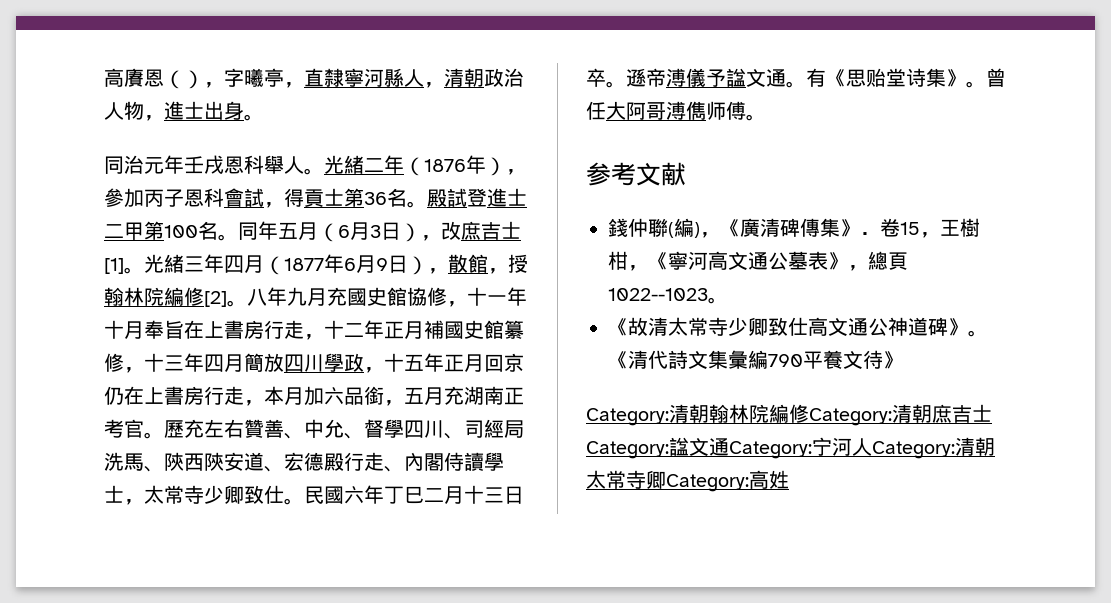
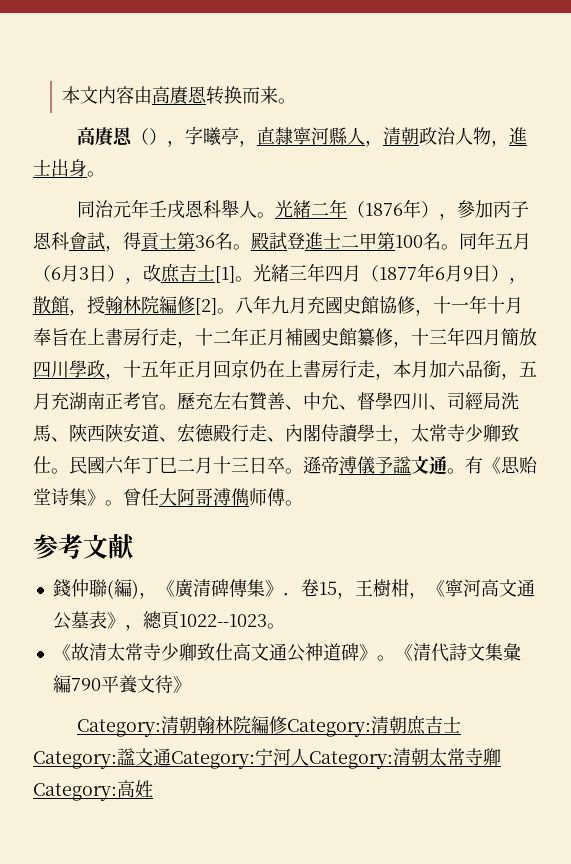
(104, 77) none -> [62,86,297,105] 本文内容由高賡恩转换而来。 //

